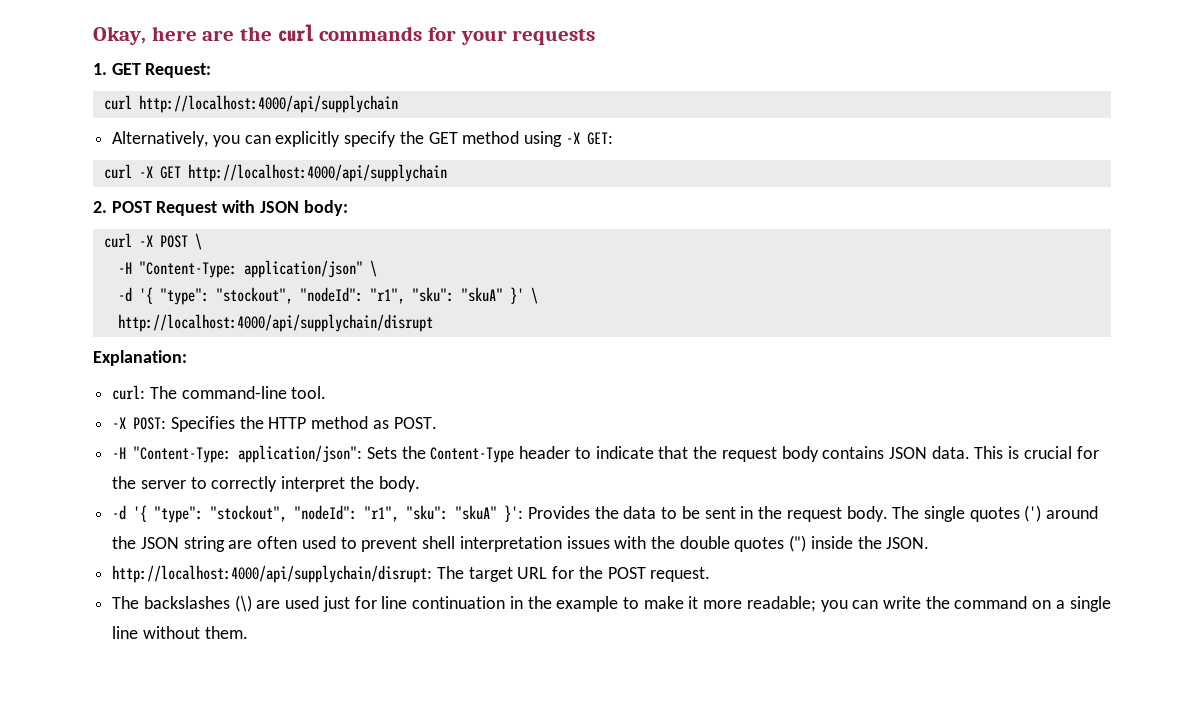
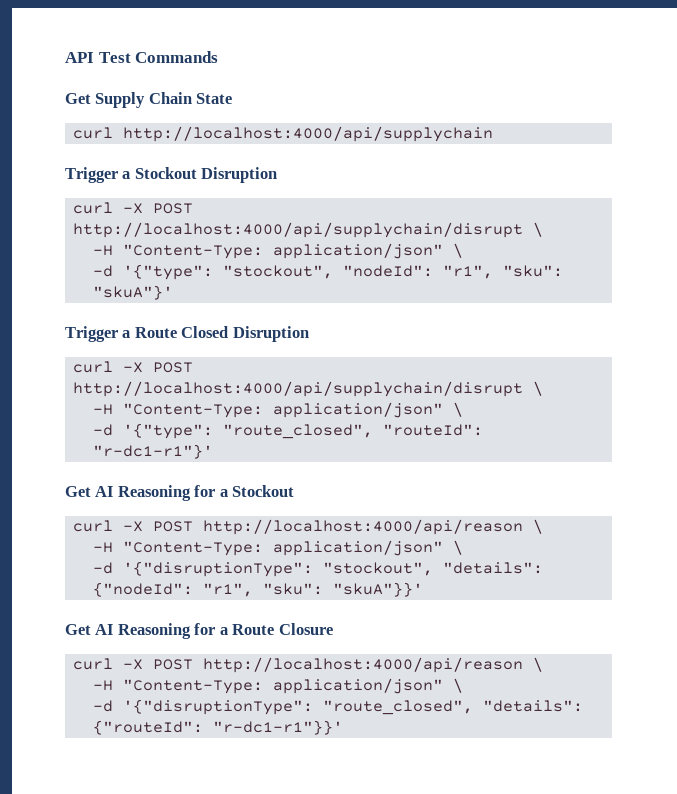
[93,24,596,45] [93,63,212,78] [103,95,398,113] [112,131,613,147] [103,164,447,182] [93,200,348,216] [103,233,202,250] [117,260,377,278] [117,287,538,305] [117,314,433,332] [93,350,187,366] [112,385,327,400] [112,416,437,432] [112,445,1099,463] [112,476,420,492] [112,505,1099,523] [112,535,930,552] [112,565,711,583] [112,595,1111,612] [112,626,248,639] Okay, here are the curl commands for your requests // 1. GET Request: // curl http://localhost:4000/api/supplychain // Alternatively, you can explicitly specify the GET method using -X GET: // curl -X GET http://localhost:4000/api/supplychain // 2. POST Request with JSON body: // curl -X POST \ // -H "Content-Type: application/json" \ // -d '{ "type": "stockout", "nodeId": "r1", "sku": "skuA" }' \ // http://localhost:4000/api/supplychain/disrupt // Explanation: // curl: The command-line tool. // -X POST: Specifies the HTTP method as POST. // -H "Content-Type: application/json": Sets the Content-Type header to indicate that the request body contains JSON data. This is crucial for the server to correctly interpret the body. // -d '{ "type": "stockout", "nodeId": "r1", "sku": "skuA" }': Provides the data to be sent in the request body. The single quotes (') around the JSON string are often used to prevent shell interpretation issues with the double quotes (") inside the JSON. // http://localhost:4000/api/supplychain/disrupt: The target URL for the POST request. // The backslashes (\) are used just for line continuation in the example to make it more readable; you can write the command on a single line without them. -> [65,51,219,63] [65,92,233,108] [73,126,494,142] [65,167,278,183] [73,202,194,214] [73,222,544,238] [93,243,464,259] [93,264,564,280] [93,285,174,300] [65,326,309,342] [73,361,194,373] [73,381,544,397] [93,402,464,418] [93,423,484,439] [93,444,214,459] [65,485,295,501] [73,519,544,535] [93,540,464,556] [93,561,544,577] [93,582,424,597] [65,623,333,639] [73,657,544,673] [93,678,464,694] [93,699,584,715] [93,720,344,735] API Test Commands // Get Supply Chain State // curl http://localhost:4000/api/supplychain // Trigger a Stockout Disruption // curl -X POST http://localhost:4000/api/supplychain/disrupt \ // -H "Content-Type: application/json" \ // -d '{"type": "stockout", "nodeId": "r1", "sku": "skuA"}' // Trigger a Route Closed Disruption // curl -X POST http://localhost:4000/api/supplychain/disrupt \ // -H "Content-Type: application/json" \ // -d '{"type": "route_closed", "routeId": "r-dc1-r1"}' // Get AI Reasoning for a Stockout // curl -X POST http://localhost:4000/api/reason \ // -H "Content-Type: application/json" \ // -d '{"disruptionType": "stockout", "details": {"nodeId": "r1", "sku": "skuA"}}' // Get AI Reasoning for a Route Closure // curl -X POST http://localhost:4000/api/reason \ // -H "Content-Type: application/json" \ // -d '{"disruptionType": "route_closed", "details": {"routeId": "r-dc1-r1"}}'

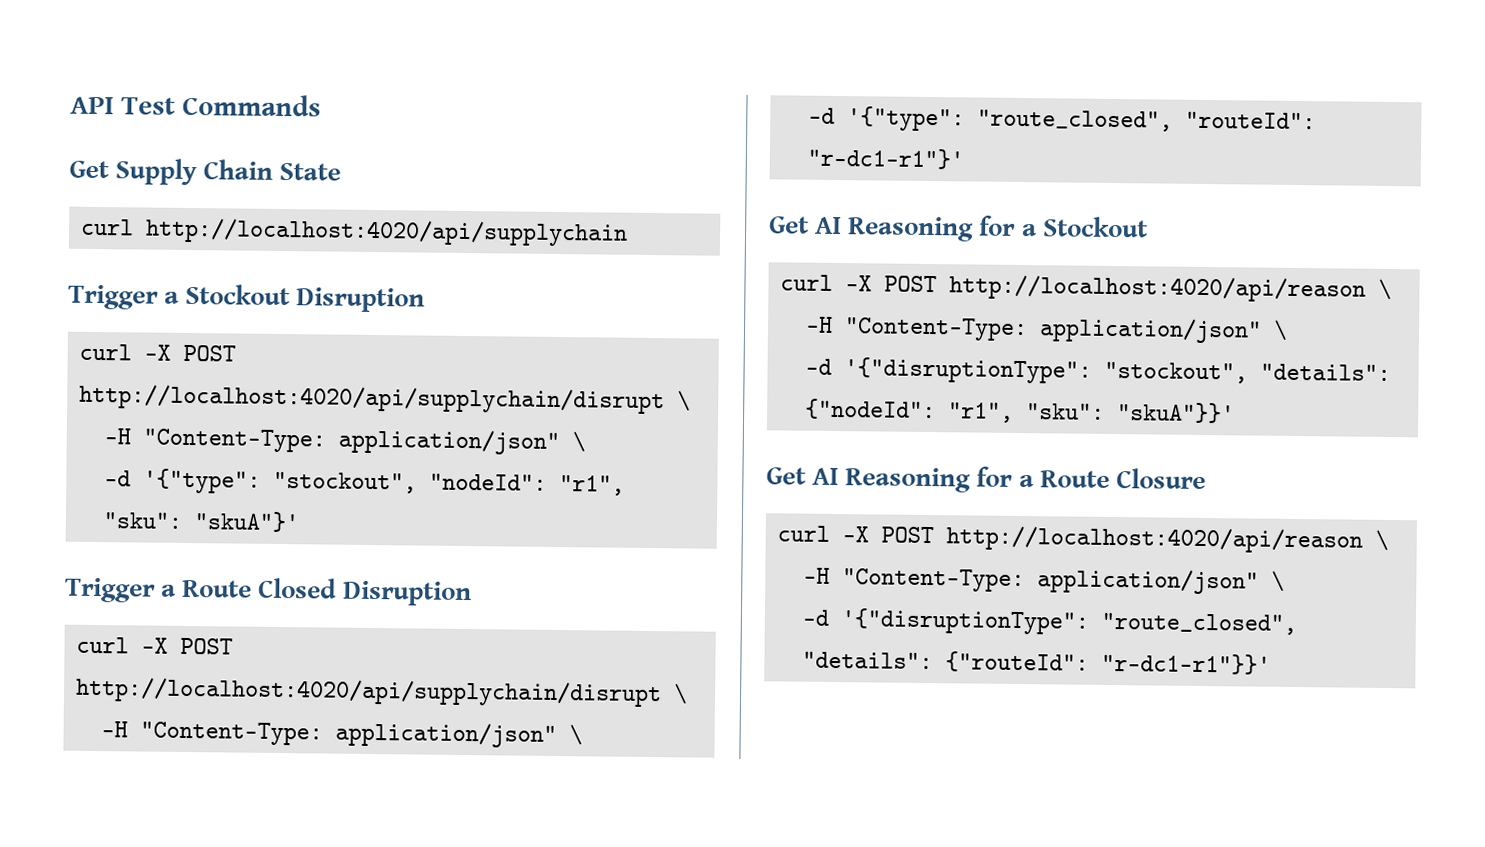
[123,126,494,142] http://localhost:4000/api/supplychain -> [145,217,629,247] http://localhost:4020/api/supplychain
[73,222,524,238] http://localhost:4000/api/supplychain/disrupt -> [79,383,666,415] http://localhost:4020/api/supplychain/disrupt
[73,381,524,397] http://localhost:4000/api/supplychain/disrupt -> [75,676,663,708] http://localhost:4020/api/supplychain/disrupt
[203,519,524,535] http://localhost:4000/api/reason -> [949,274,1367,303] http://localhost:4020/api/reason
[203,657,524,673] http://localhost:4000/api/reason -> [946,525,1364,554] http://localhost:4020/api/reason

